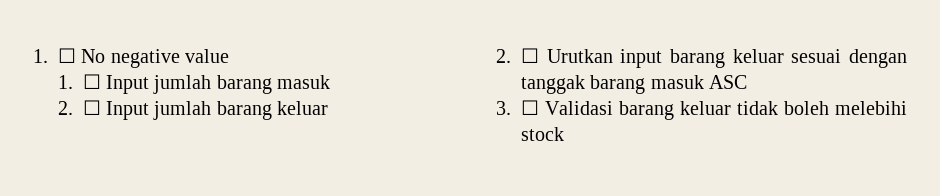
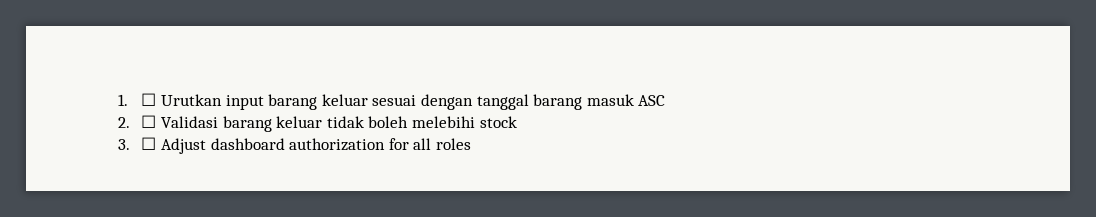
[33,48,230,68] [57,74,331,94] [57,100,329,120] [496,48,539,63] 1. ☐ No negative value // 1. ☐ Input jumlah barang masuk // 2. ☐ Input jumlah barang keluar // 2. ☐ -> [118,93,157,106] 1. ☐
[521,75,585,94] tanggak -> [476,94,529,110] tanggal
[496,101,511,115] 3. -> [118,117,130,128] 2.
(564, 134) none -> [118,137,471,154] // 3. ☐ Adjust dashboard authorization for all roles

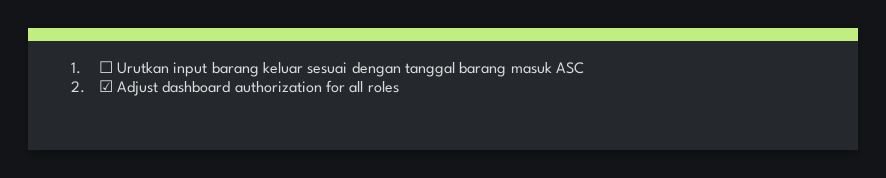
[141,115,517,132] [118,137,157,150] ☐ Validasi barang keluar tidak boleh melebihi stock // 3. ☐ -> [98,80,113,92] ☑

